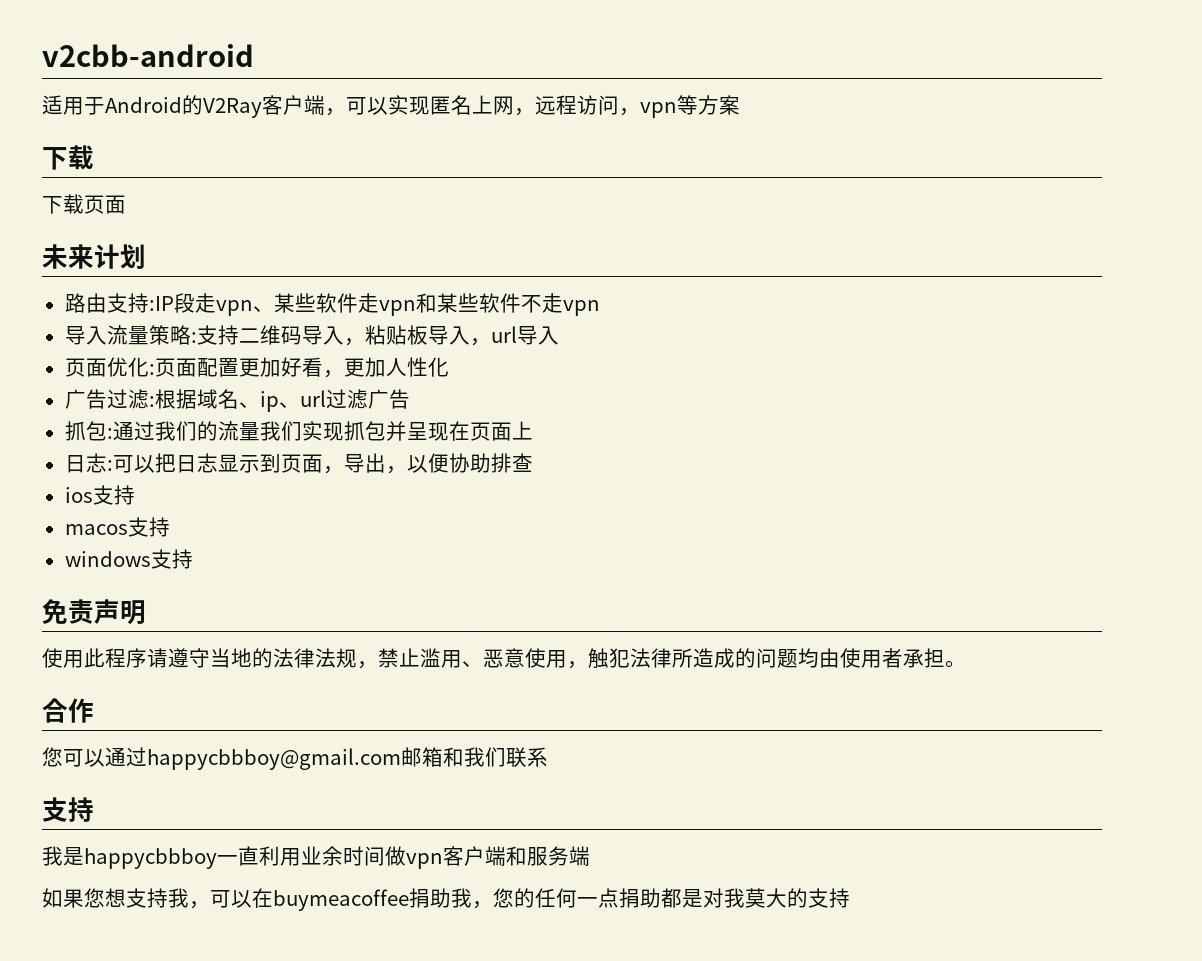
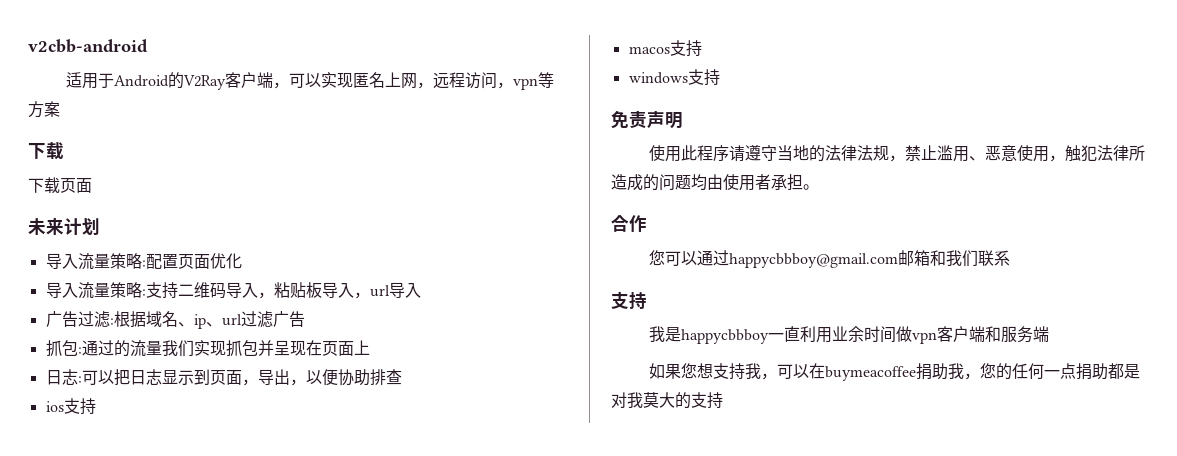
[64,293,600,316] 路由支持:IP段走vpn、某些软件走vpn和某些软件不走vpn -> [45,253,242,270] 导入流量策略:配置页面优化
[64,357,449,378] // 页面优化:页面配置更加好看，更加人性化 -> (421, 290) none
[154,421,197,441] 我们 -> (114, 348) none

